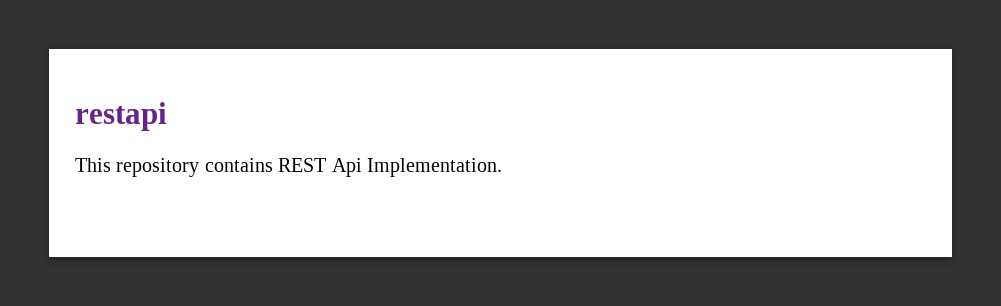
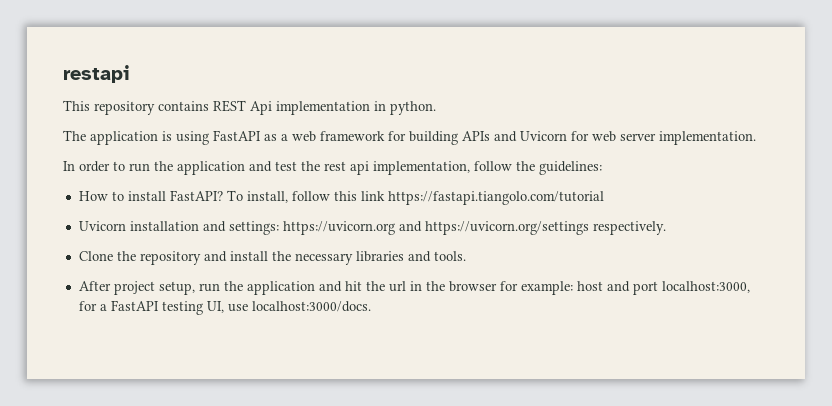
[367,158,502,177] Implementation. -> [276,101,436,115] [63,130,756,145] [63,161,602,175] [78,190,604,205] [78,221,666,235] [78,251,466,265] [78,281,750,295] [78,300,371,315] implementation in python. // The application is using FastAPI as a web framework for building APIs and Uvicorn for web server implementation. // In order to run the application and test the rest api implementation, follow the guidelines: // How to install FastAPI? To install, follow this link https://fastapi.tiangolo.com/tutorial // Uvicorn installation and settings: https://uvicorn.org and https://uvicorn.org/settings respectively. // Clone the repository and install the necessary libraries and tools. // After project setup, run the application and hit the url in the browser for example: host and port localhost:3000, for a FastAPI testing UI, use localhost:3000/docs.

